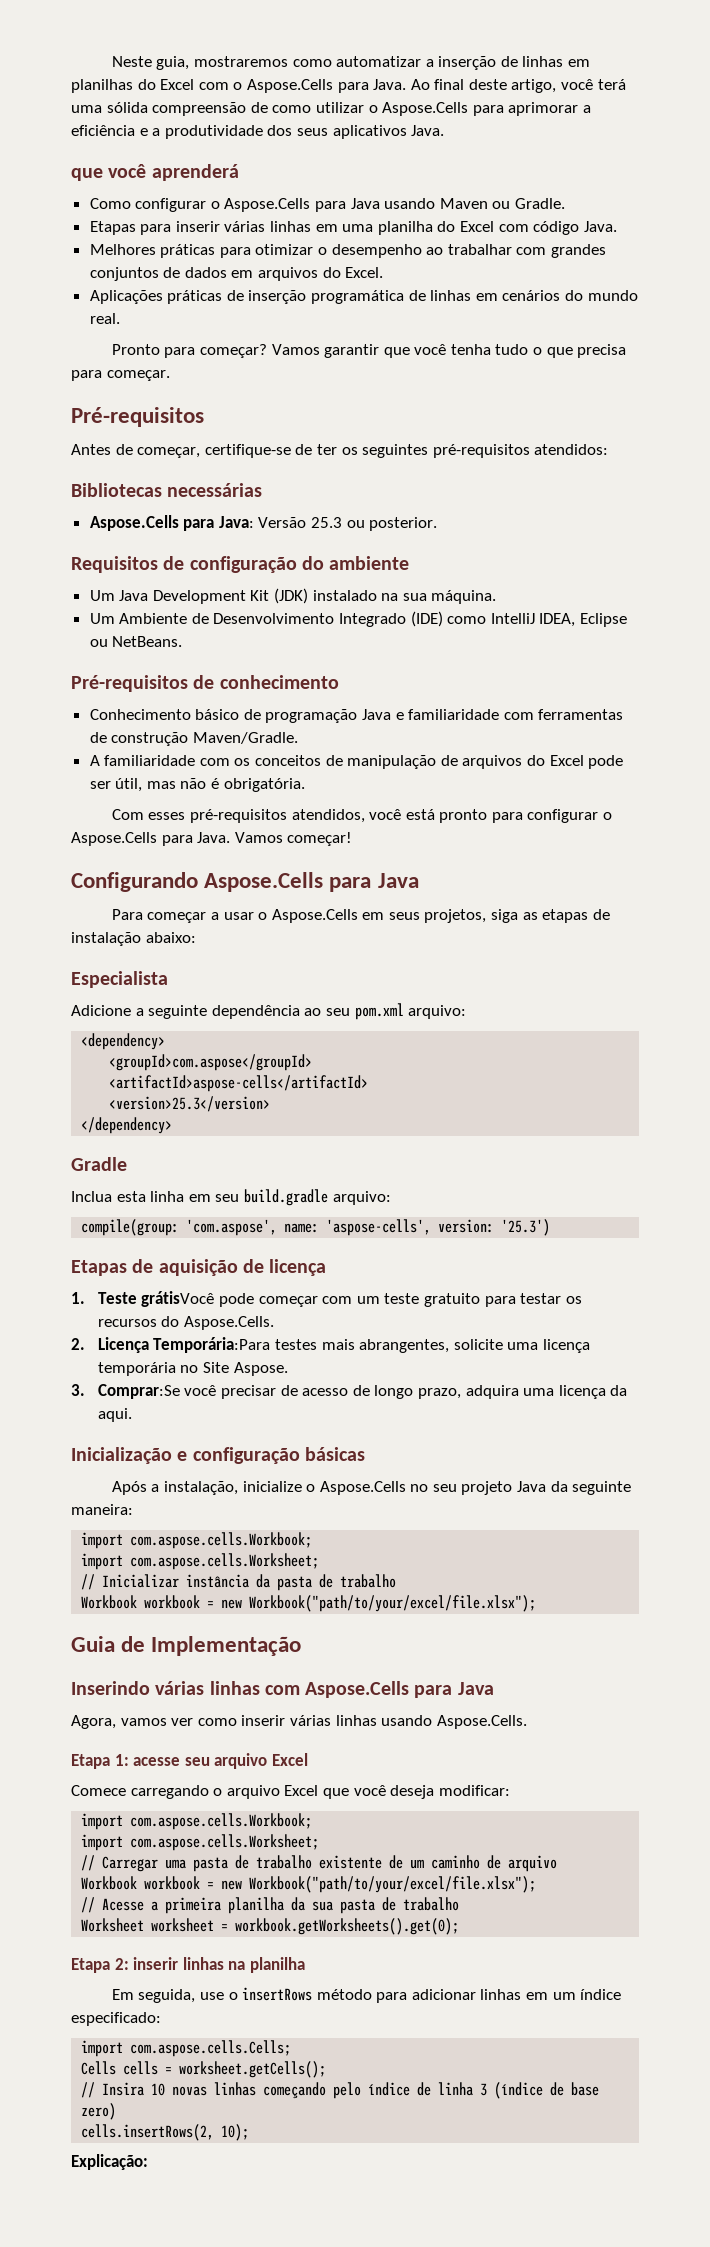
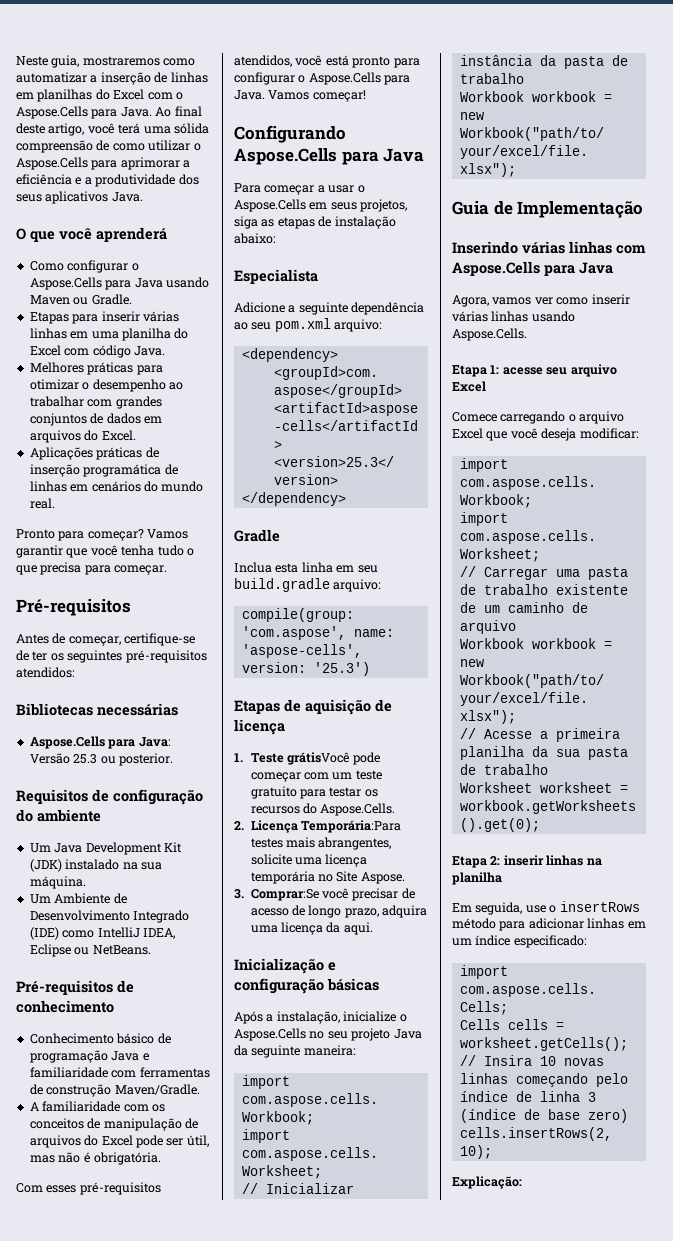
(445, 130) none -> [16,228,26,240] O

